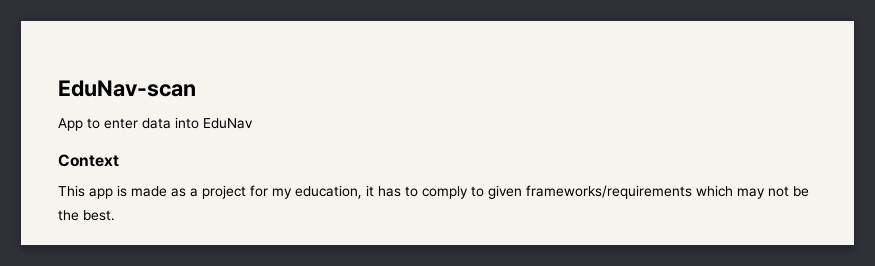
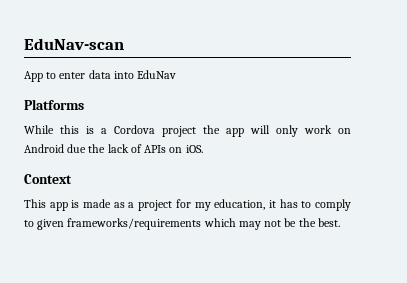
(253, 123) none -> [24,99,84,110] [24,125,351,137] [24,144,203,153] // Platforms // While this is a Cordova project the app will only work on Android due the lack of APIs on iOS.

